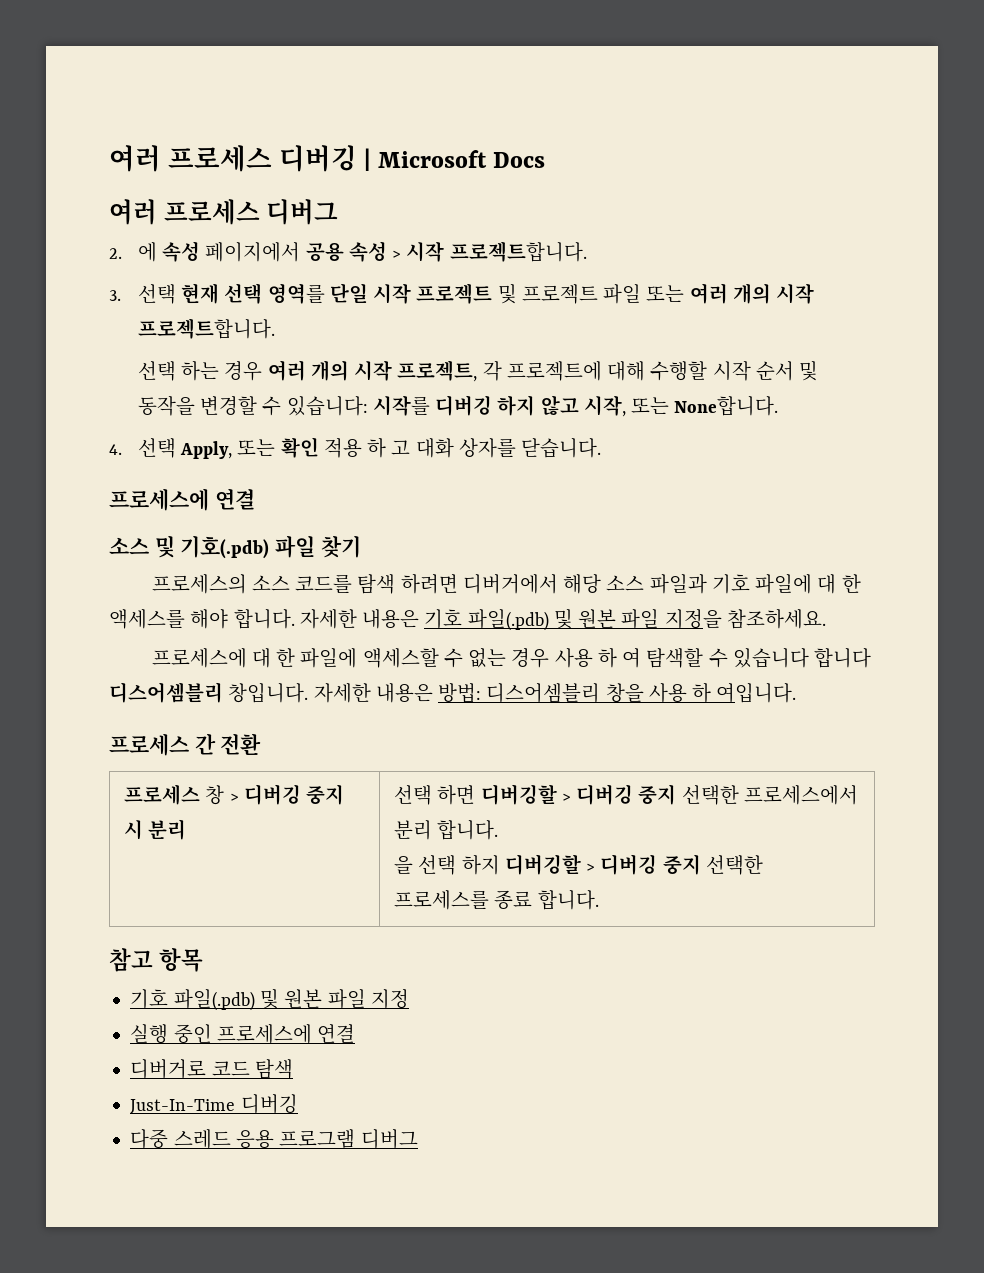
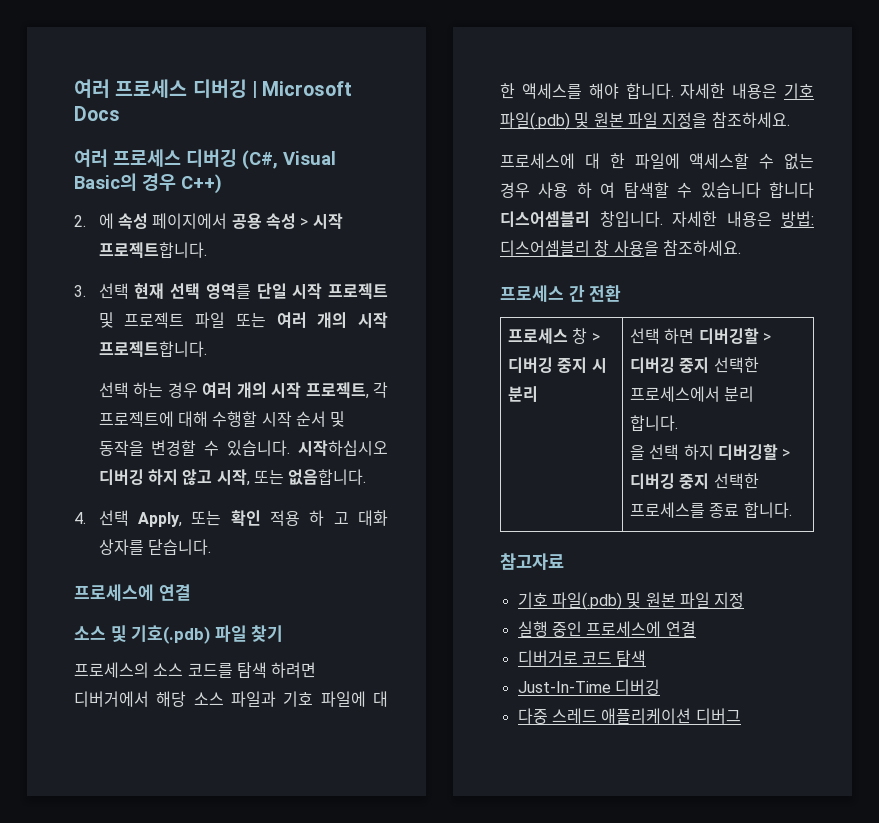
[266,199,339,225] 디버그 -> [186,149,336,170] [74,173,222,194] 디버깅 (C#, Visual Basic의 경우 C++)
[286,395,430,416] 있습니다: 시작를 -> [227,440,388,456] 있습니다. 시작하십시오
[674,396,779,416] None합니다. -> [288,469,367,485] 없음합니다.
[605,683,797,703] 창을 사용 하 여입니다. -> [594,240,741,256] 창 사용을 참조하세요.
[109,948,204,972] 참고 항목 -> [500,553,564,570] 참고자료
[235,1129,356,1149] 응용 프로그램 -> [601,708,692,724] 애플리케이션

